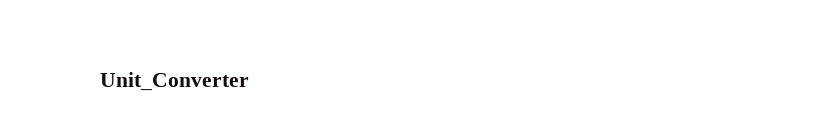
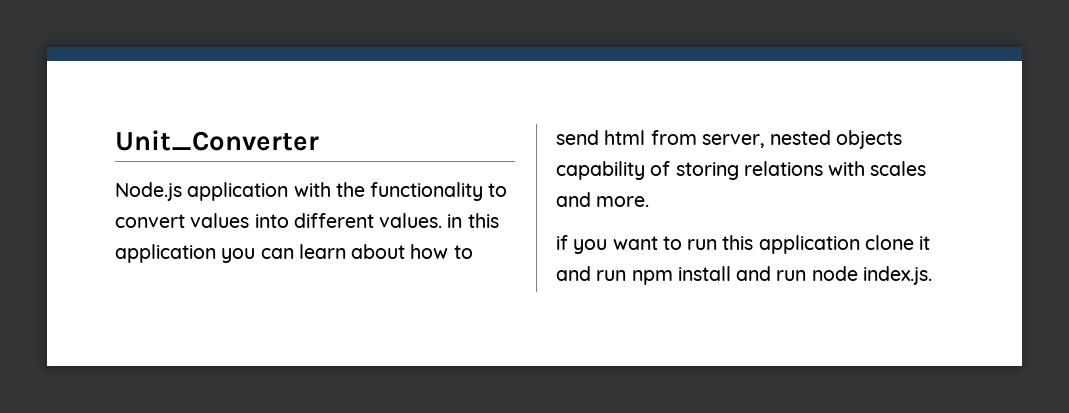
(249, 81) none -> [115,182,508,201] [115,213,499,228] [115,244,473,263] [556,130,903,149] [556,161,927,180] [556,192,650,207] [556,235,931,254] [556,266,932,285] // Node.js application with the functionality to convert values into different values. in this application you can learn about how to send html from server, nested objects capability of storing relations with scales and more. // if you want to run this application clone it and run npm install and run node index.js.

